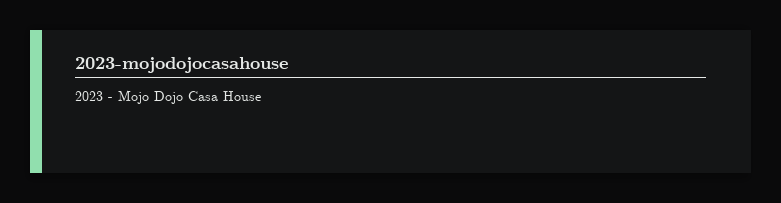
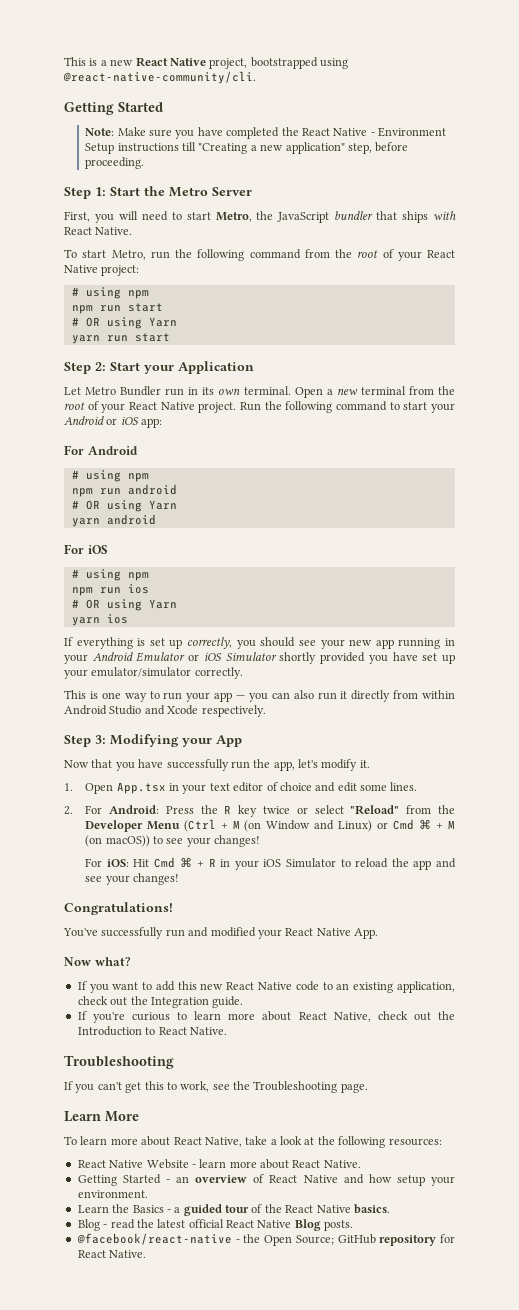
[75,57,288,73] [75,90,261,104] 2023-mojodojocasahouse // 2023 - Mojo Dojo Casa House -> [64,57,348,69] [63,71,256,84] [64,102,163,115] [85,127,447,139] [85,142,409,154] [85,157,145,169] [64,186,252,199] [64,211,457,223] [64,227,133,235] [64,249,455,261] [64,265,140,276] [71,287,149,299] [71,303,163,314] [71,317,177,329] [71,333,170,344] [64,361,254,374] [64,386,456,398] [64,401,456,413] [64,416,163,428] [64,445,138,455] [71,470,149,482] [71,484,177,497] [71,500,177,512] [71,514,156,527] [64,544,108,554] [71,569,149,581] [71,584,149,596] [71,599,177,611] [71,614,128,626] [64,637,456,649] [64,652,456,664] [64,667,243,679] [64,690,455,702] [64,705,266,717] [64,734,242,747] [64,759,370,771] [64,782,418,794] [64,805,456,817] [85,819,456,832] [85,835,261,847] [85,857,457,870] [85,873,180,885] [64,902,173,915] [63,927,378,939] [64,957,131,966] [77,981,456,993] [77,996,244,1008] [77,1011,456,1023] [77,1026,227,1036] [64,1055,174,1069] [64,1081,368,1093] [64,1111,139,1122] [64,1136,442,1148] [77,1159,361,1169] [77,1174,456,1186] [77,1190,148,1198] [77,1204,390,1216] [77,1219,354,1231] [76,1233,455,1246] [77,1250,147,1258] This is a new React Native project, bootstrapped using @react-native-community/cli. // Getting Started // Note: Make sure you have completed the React Native - Environment Setup instructions till "Creating a new application" step, before proceeding. // Step 1: Start the Metro Server // First, you will need to start Metro, the JavaScript bundler that ships with React Native. // To start Metro, run the following command from the root of your React Native project: // # using npm // npm run start // # OR using Yarn // yarn run start // Step 2: Start your Application // Let Metro Bundler run in its own terminal. Open a new terminal from the root of your React Native project. Run the following command to start your Android or iOS app: // For Android // # using npm // npm run android // # OR using Yarn // yarn android // For iOS // # using npm // npm run ios // # OR using Yarn // yarn ios // If everything is set up correctly, you should see your new app running in your Android Emulator or iOS Simulator shortly provided you have set up your emulator/simulator correctly. // This is one way to run your app — you can also run it directly from within Android Studio and Xcode respectively. // Step 3: Modifying your App // Now that you have successfully run the app, let's modify it. // 1. Open App.tsx in your text editor of choice and edit some lines. // 2. For Android: Press the R key twice or select "Reload" from the Developer Menu (Ctrl + M (on Window and Linux) or Cmd ⌘ + M (on macOS)) to see your changes! // For iOS: Hit Cmd ⌘ + R in your iOS Simulator to reload the app and see your changes! // Congratulations! // You've successfully run and modified your React Native App. // Now what? // If you want to add this new React Native code to an existing application, check out the Integration guide. // If you're curious to learn more about React Native, check out the Introduction to React Native. // Troubleshooting // If you can't get this to work, see the Troubleshooting page. // Learn More // To learn more about React Native, take a look at the following resources: // React Native Website - learn more about React Native. // Getting Started - an overview of React Native and how setup your environment. // Learn the Basics - a guided tour of the React Native basics. // Blog - read the latest official React Native Blog posts. // @facebook/react-native - the Open Source; GitHub repository for React Native.

